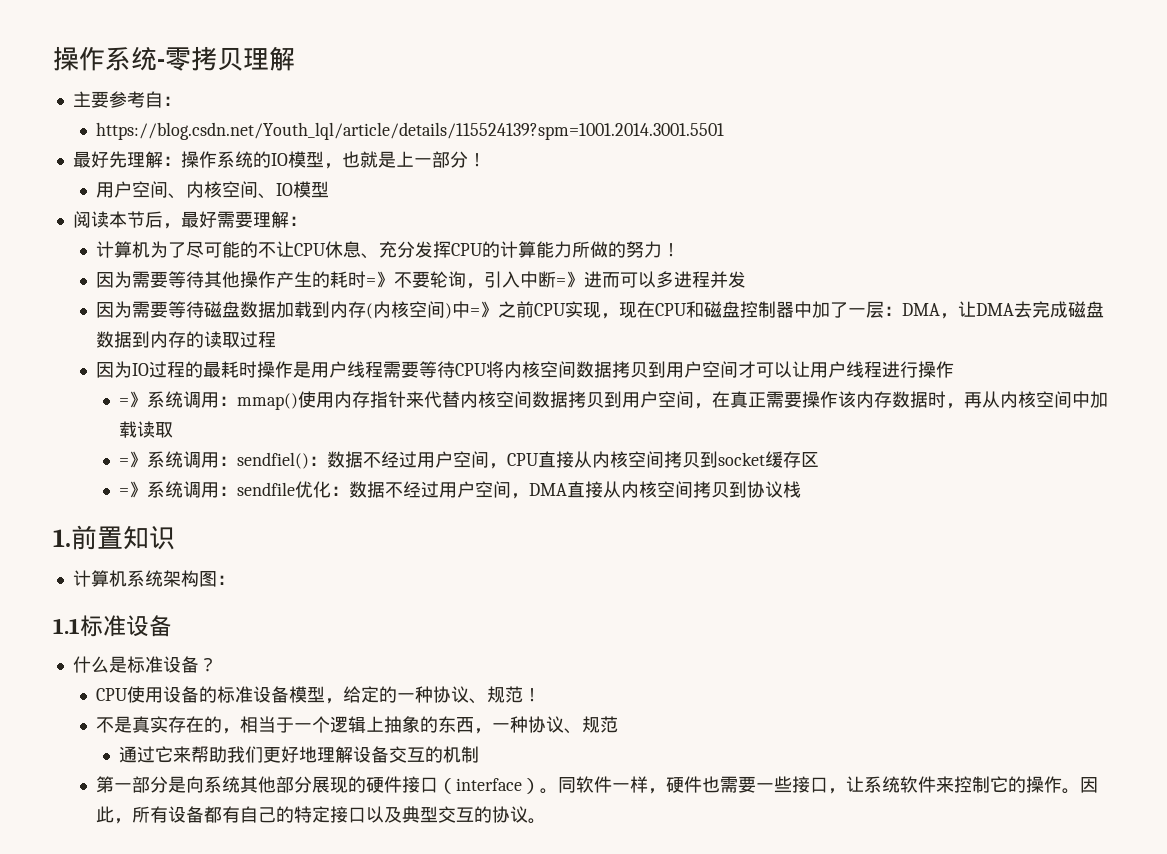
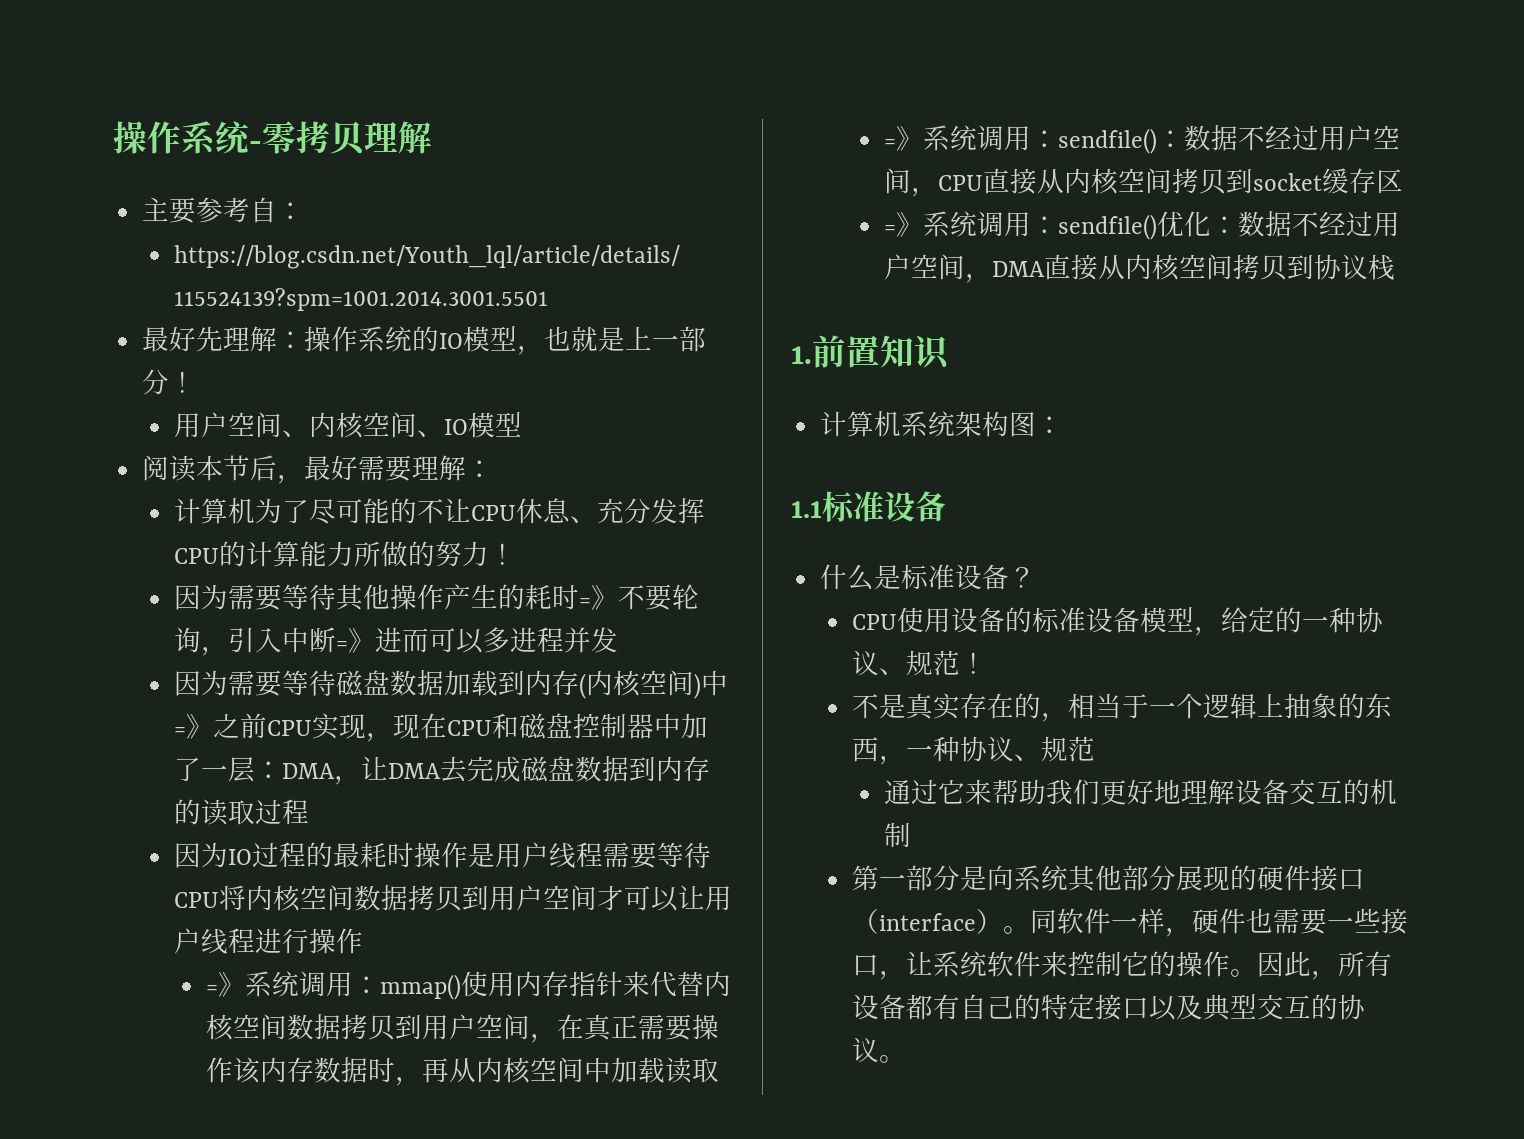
[237,452,310,469] sendfiel() -> [1058,128,1158,154] sendfile()
[237,482,296,496] sendfile -> [1058,214,1158,240] sendfile()

